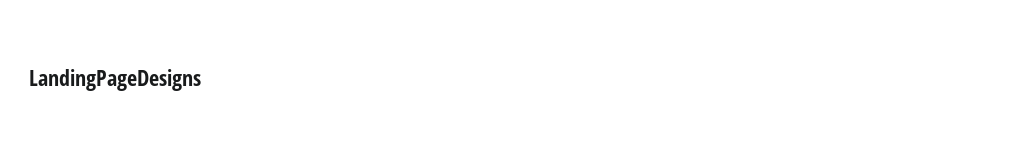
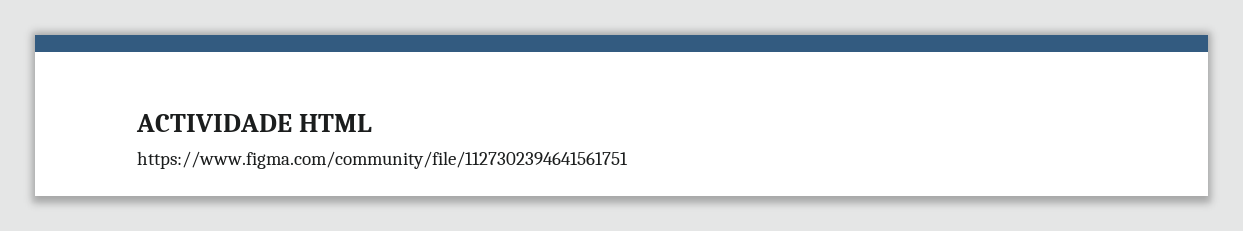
[29,69,201,91] LandingPageDesigns -> [136,114,373,132] [137,151,628,169] ACTIVIDADE HTML // https://www.figma.com/community/file/1127302394641561751

